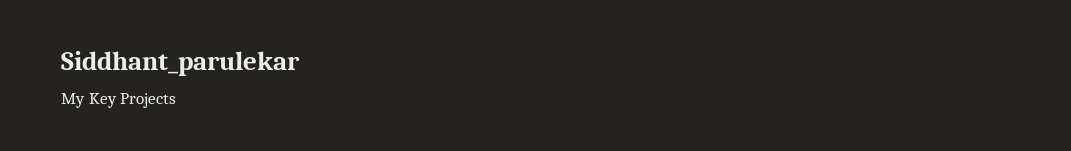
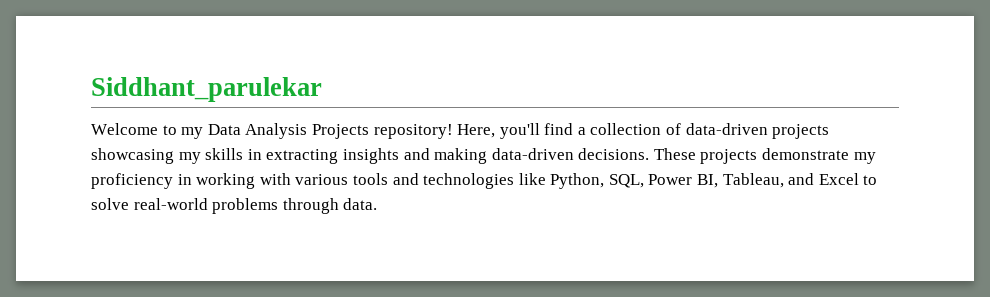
[61,93,177,108] My Key Projects -> [91,123,830,139] [91,148,876,164] [91,173,878,189] [91,198,378,214] Welcome to my Data Analysis Projects repository! Here, you'll find a collection of data-driven projects showcasing my skills in extracting insights and making data-driven decisions. These projects demonstrate my proficiency in working with various tools and technologies like Python, SQL, Power BI, Tableau, and Excel to solve real-world problems through data.

